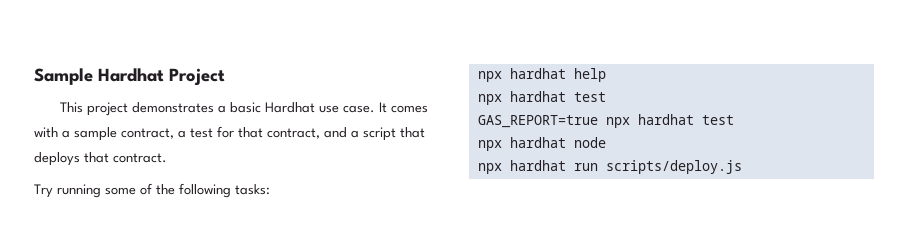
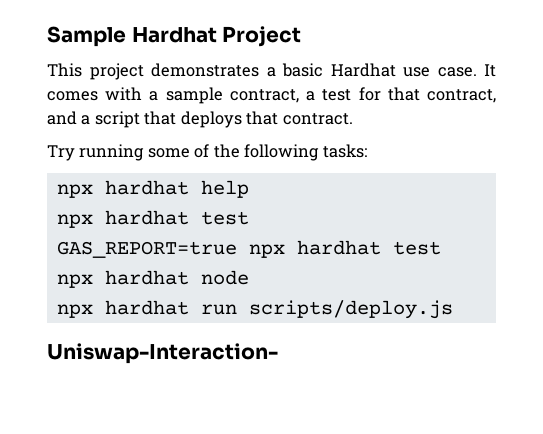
(742, 167) none -> [47,343,278,364] // Uniswap-Interaction-

